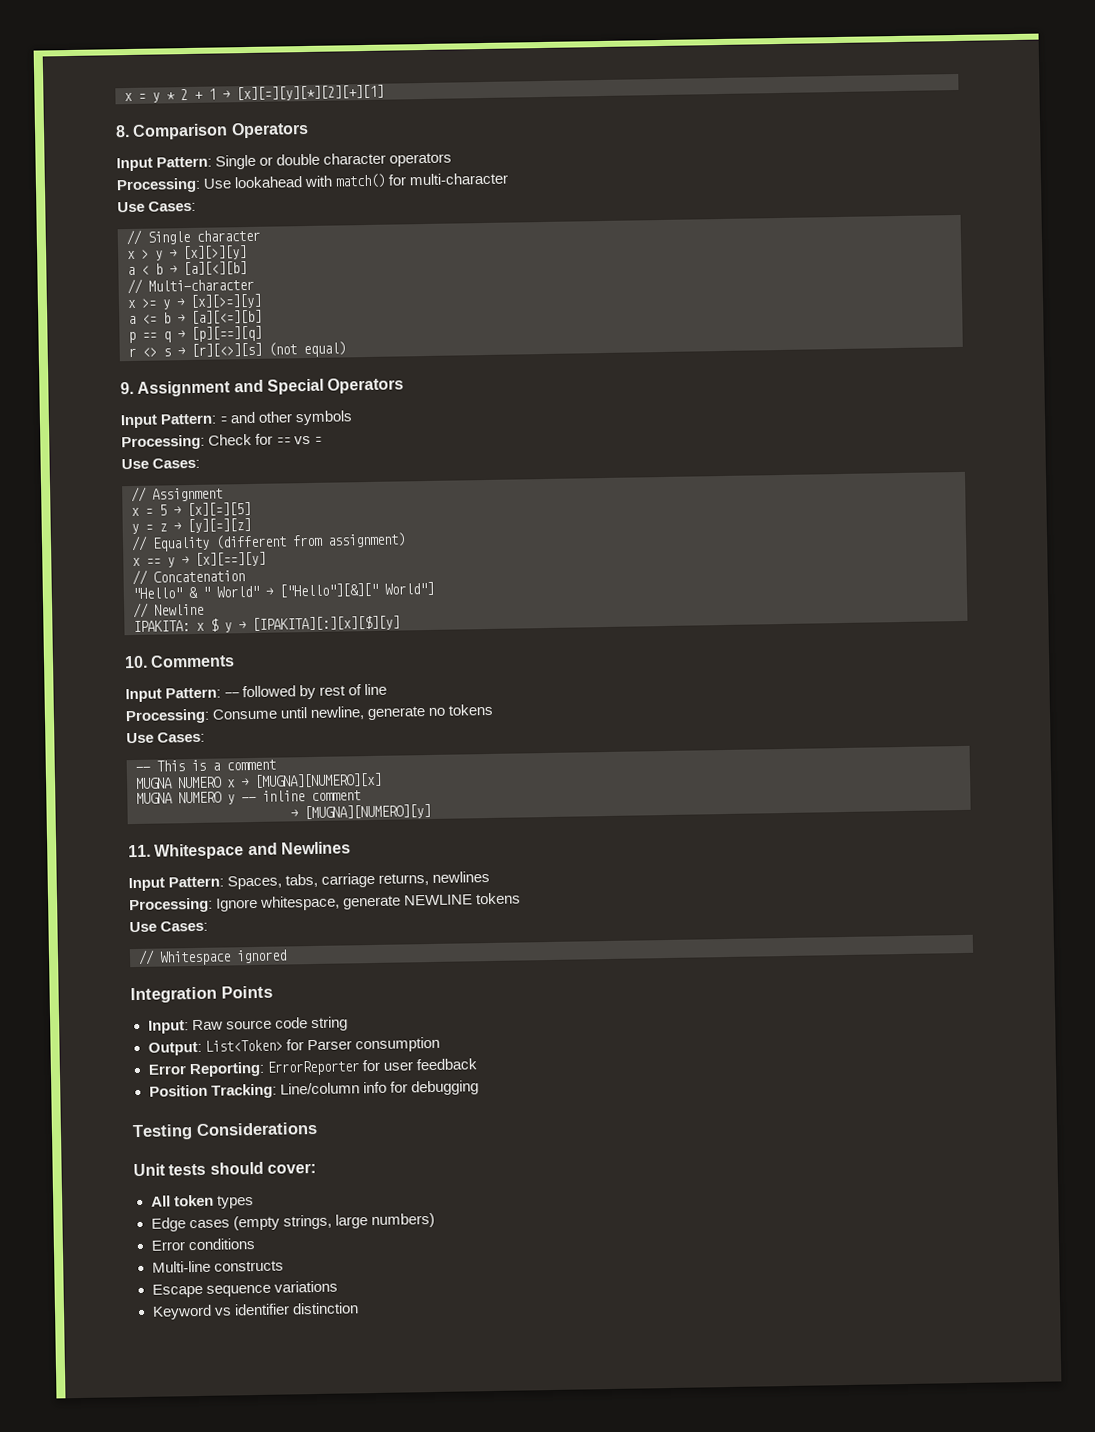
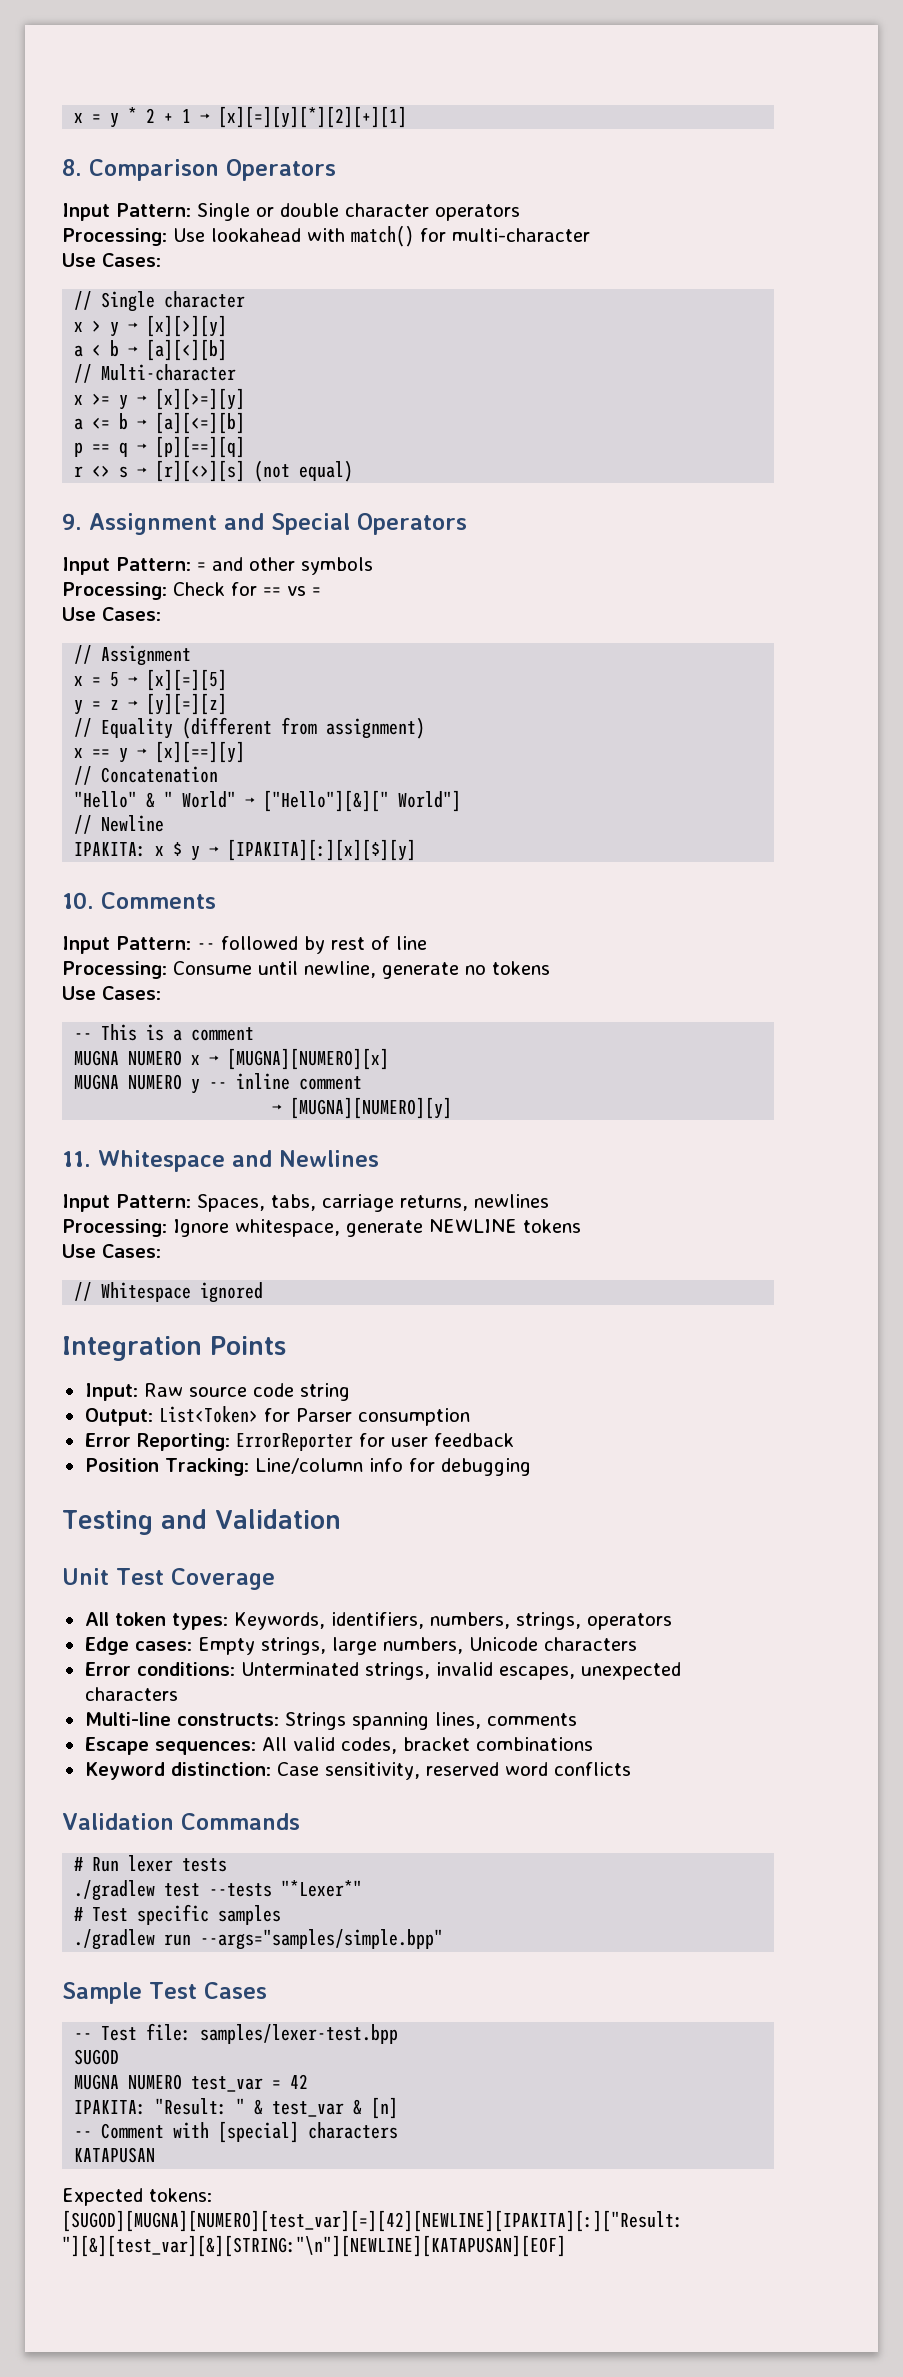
[196,1121,318,1136] Considerations -> [160,1509,341,1529] and Validation
[168,1161,316,1176] tests should cover: -> [116,1568,275,1590] Test Coverage
[216,1195,254,1209] [150,1212,435,1232] [150,1238,255,1251] [151,1260,284,1273] [151,1280,338,1298] [151,1302,359,1320] types // Edge cases (empty strings, large numbers) // Error conditions // Multi-line constructs // Escape sequence variations // Keyword vs identifier distinction -> [171,1612,672,1630] [84,1637,637,1655] [84,1662,681,1680] [84,1687,178,1701] [84,1712,577,1730] [84,1737,593,1755] [84,1762,631,1780] [62,1813,300,1830] [74,1855,228,1872] [74,1880,363,1901] [74,1904,282,1925] [74,1929,444,1950] [62,1982,267,2004] [74,2023,399,2044] [74,2049,120,2065] [74,2074,309,2092] [74,2097,399,2119] [74,2121,399,2143] [74,2147,156,2163] [62,2188,212,2206] [62,2210,683,2232] [62,2235,566,2257] types: Keywords, identifiers, numbers, strings, operators // Edge cases: Empty strings, large numbers, Unicode characters // Error conditions: Unterminated strings, invalid escapes, unexpected characters // Multi-line constructs: Strings spanning lines, comments // Escape sequences: All valid codes, bracket combinations // Keyword distinction: Case sensitivity, reserved word conflicts // Validation Commands // # Run lexer tests // ./gradlew test --tests "*Lexer*" // # Test specific samples // ./gradlew run --args="samples/simple.bpp" // Sample Test Cases // -- Test file: samples/lexer-test.bpp // SUGOD // MUGNA NUMERO test_var = 42 // IPAKITA: "Result: " & test_var & [n] // -- Comment with [special] characters // KATAPUSAN // Expected tokens: [SUGOD][MUGNA][NUMERO][test_var][=][42][NEWLINE][IPAKITA][:]["Result: "][&][test_var][&][STRING:"\n"][NEWLINE][KATAPUSAN][EOF]

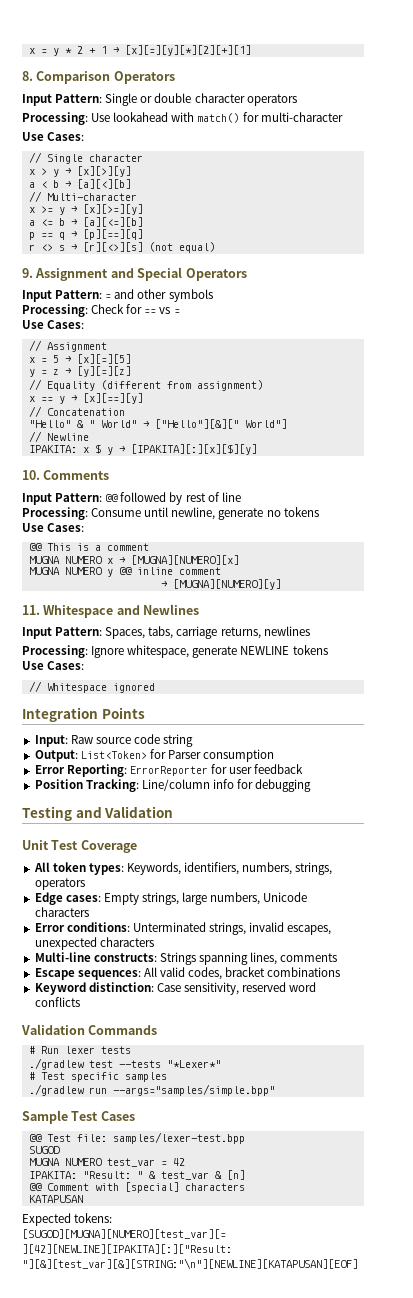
[197,943,215,950] -- -> [105,494,119,502] @@
[74,1033,93,1040] -- -> [28,543,42,551] @@
[209,1082,228,1089] -- -> [118,567,132,575] @@
[74,2033,93,2040] -- -> [28,1134,42,1142] @@
[74,2131,93,2138] -- -> [28,1183,42,1191] @@

